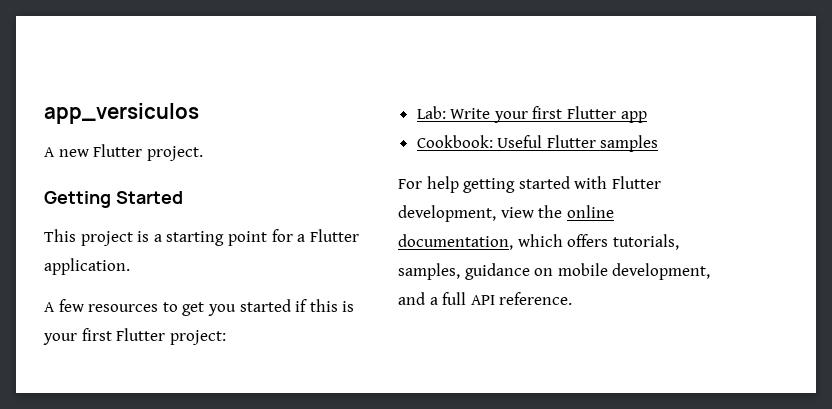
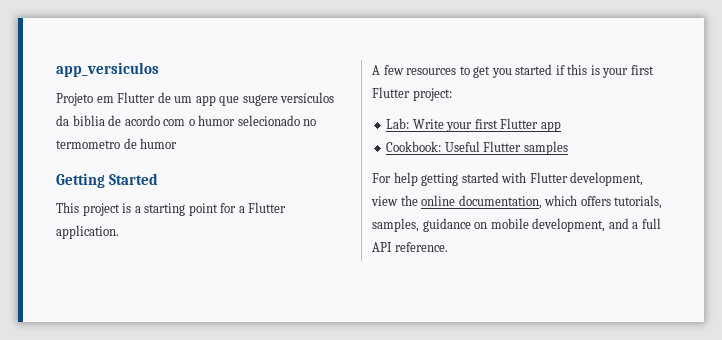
[44,144,203,161] A new Flutter project. -> [56,92,335,106] [56,115,317,126] [56,138,178,149] Projeto em Flutter de um app que sugere versículos da biblia de acordo com o humor selecionado no termometro de humor

